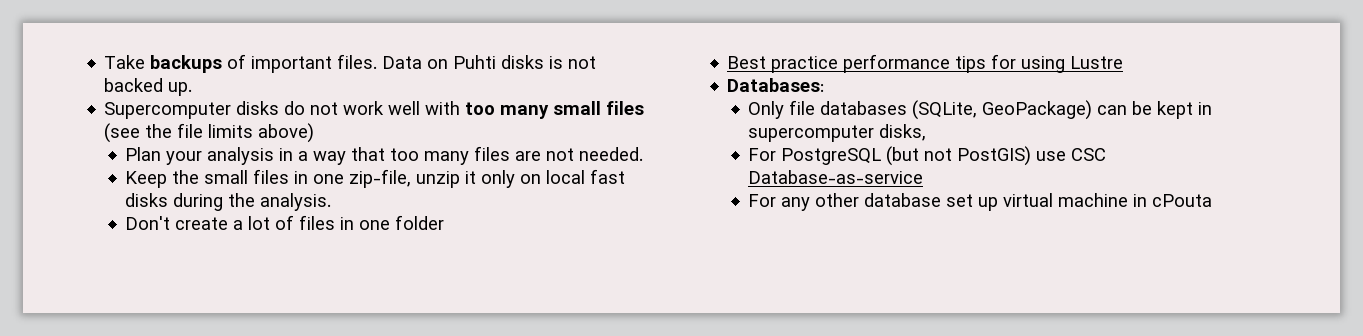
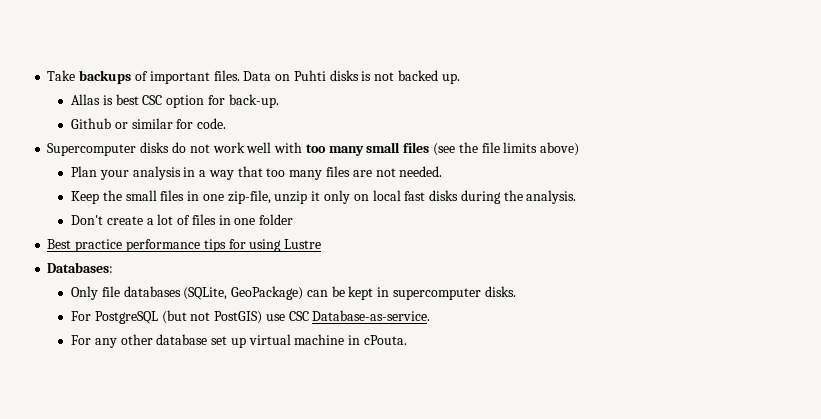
(193, 89) none -> [70,94,279,108] [70,118,227,129] // Allas is best CSC option for back-up. // Github or similar for code.
[879,124,927,141] disks, -> [484,286,516,297] disks.
[748,170,924,184] Database-as-service -> [312,310,431,321] Database-as-service.
[1152,194,1213,207] cPouta -> [363,335,407,345] cPouta.

